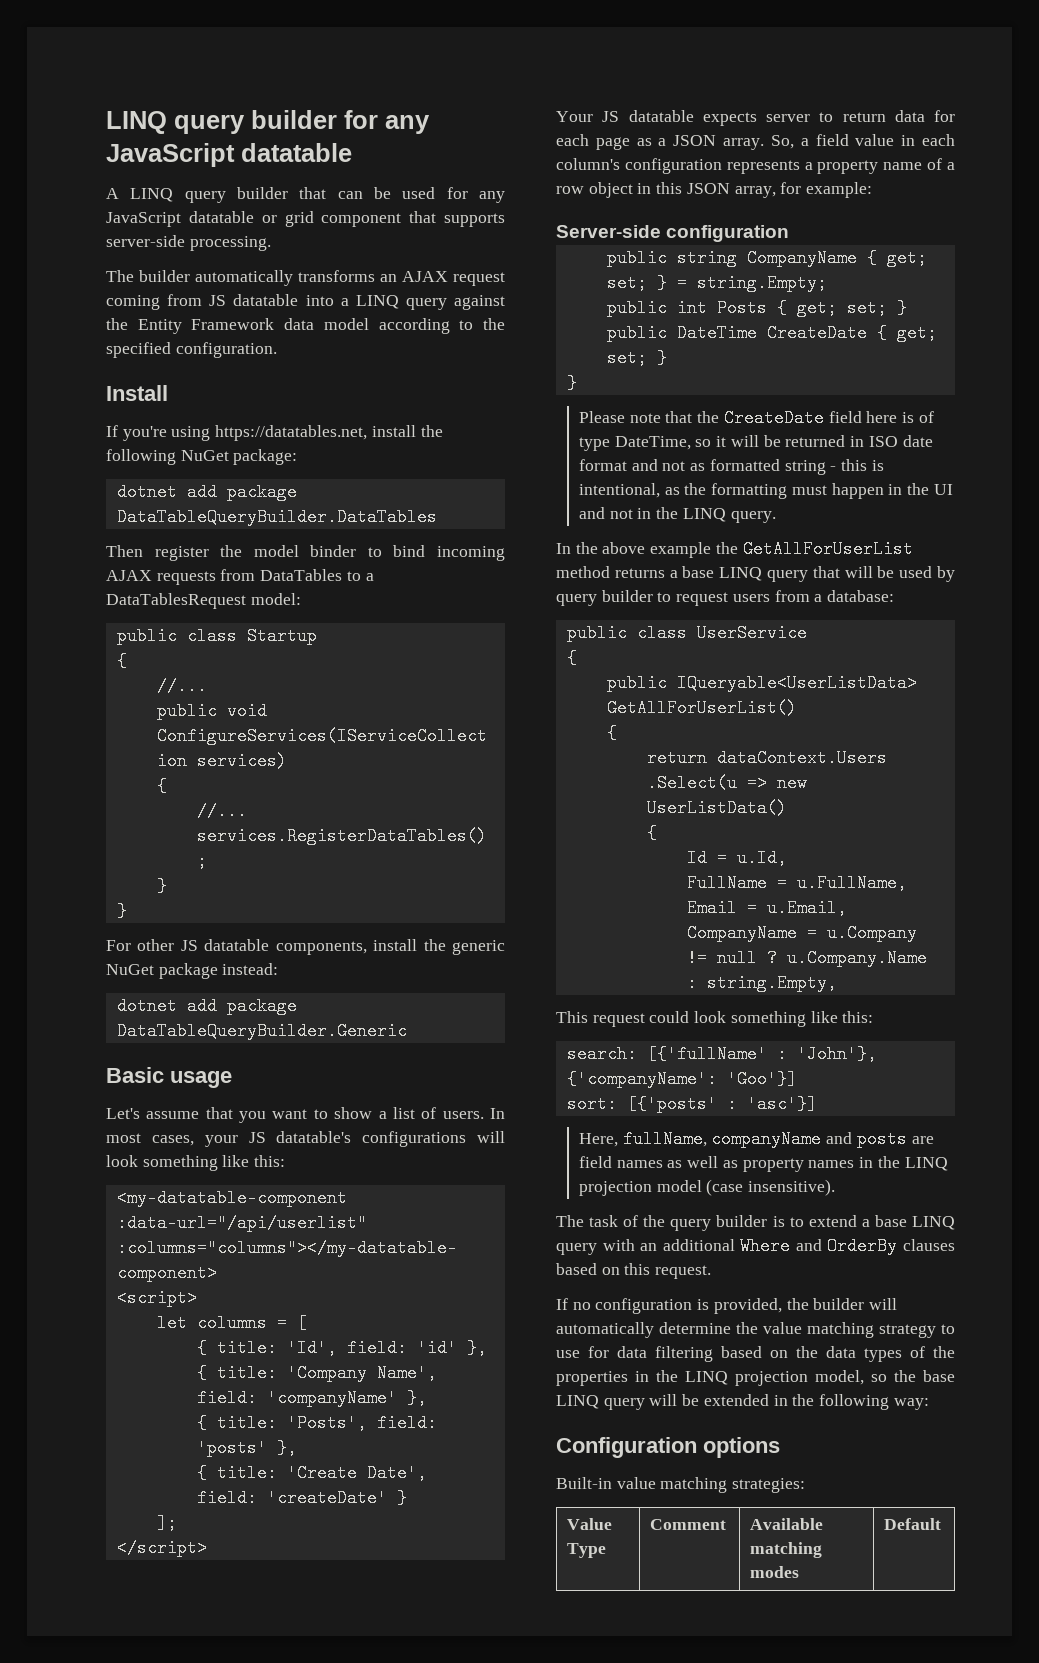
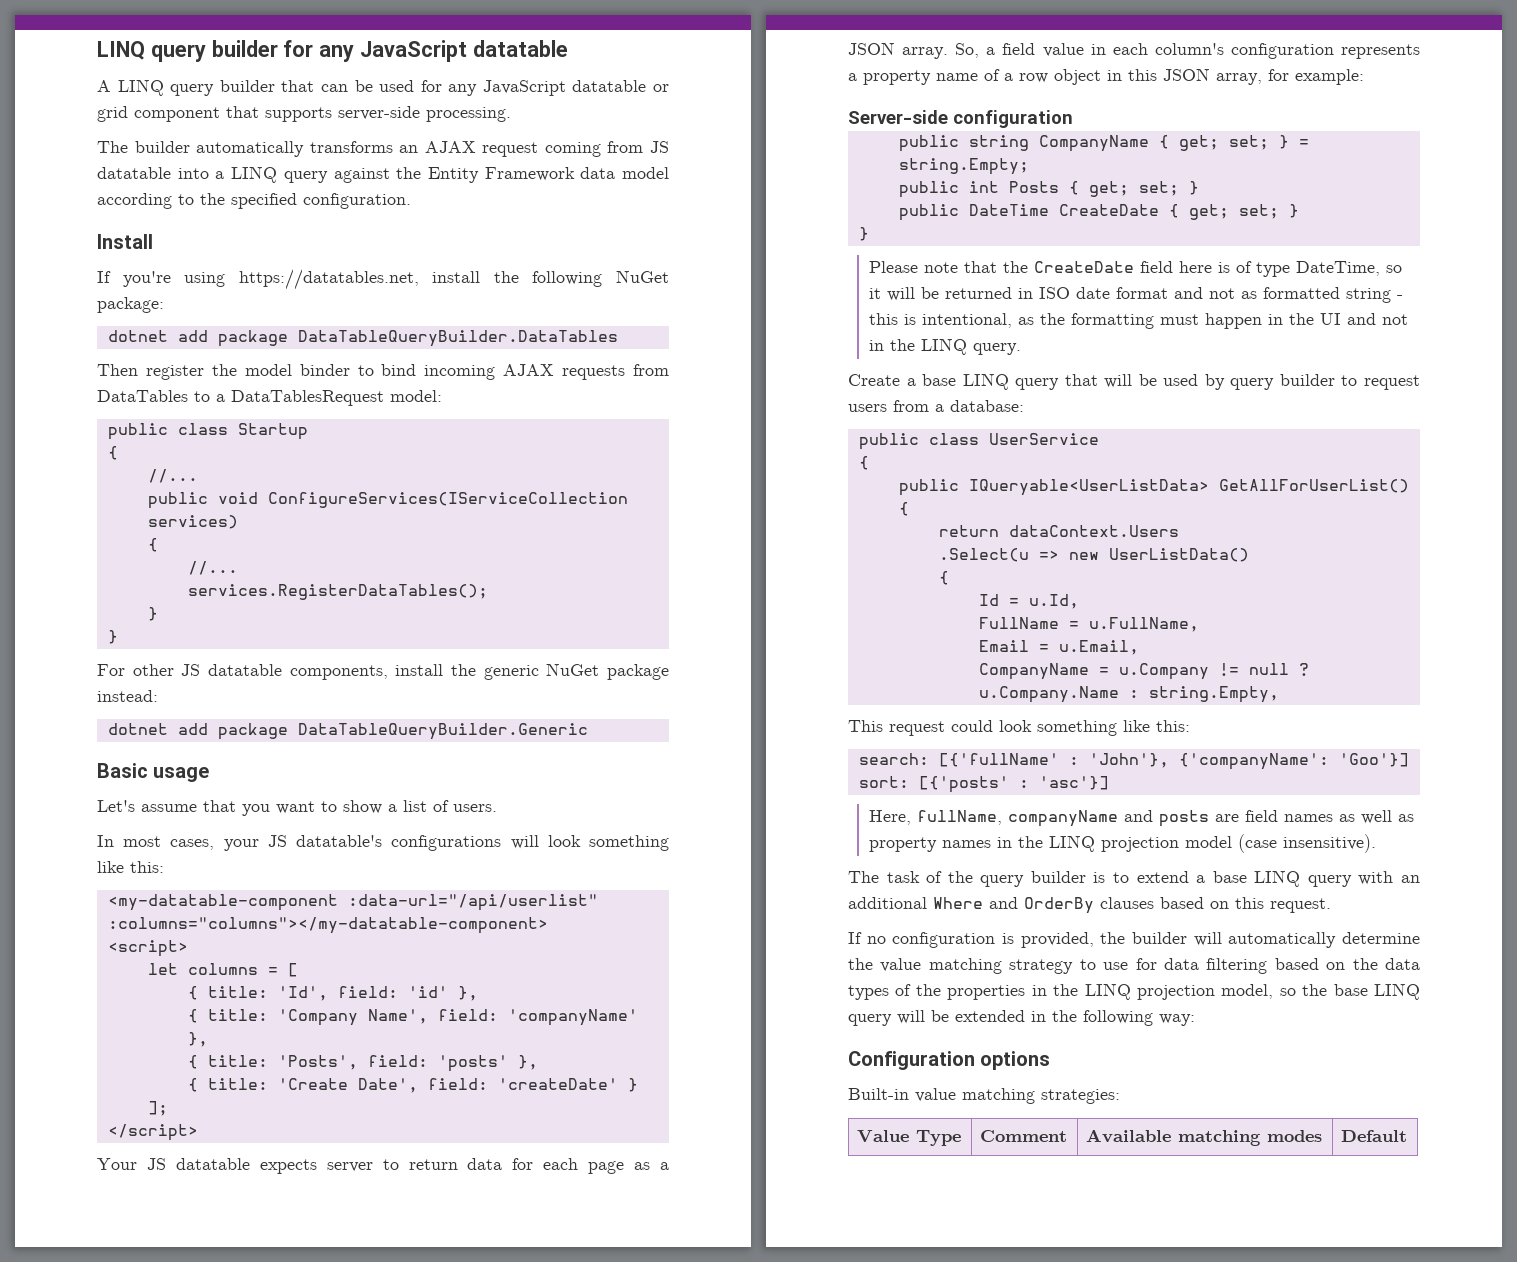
(484, 1115) none -> (497, 808) //
[556,540,913,558] [556,566,665,578] In the above example the GetAllForUserList method returns -> [848,374,900,386] Create

